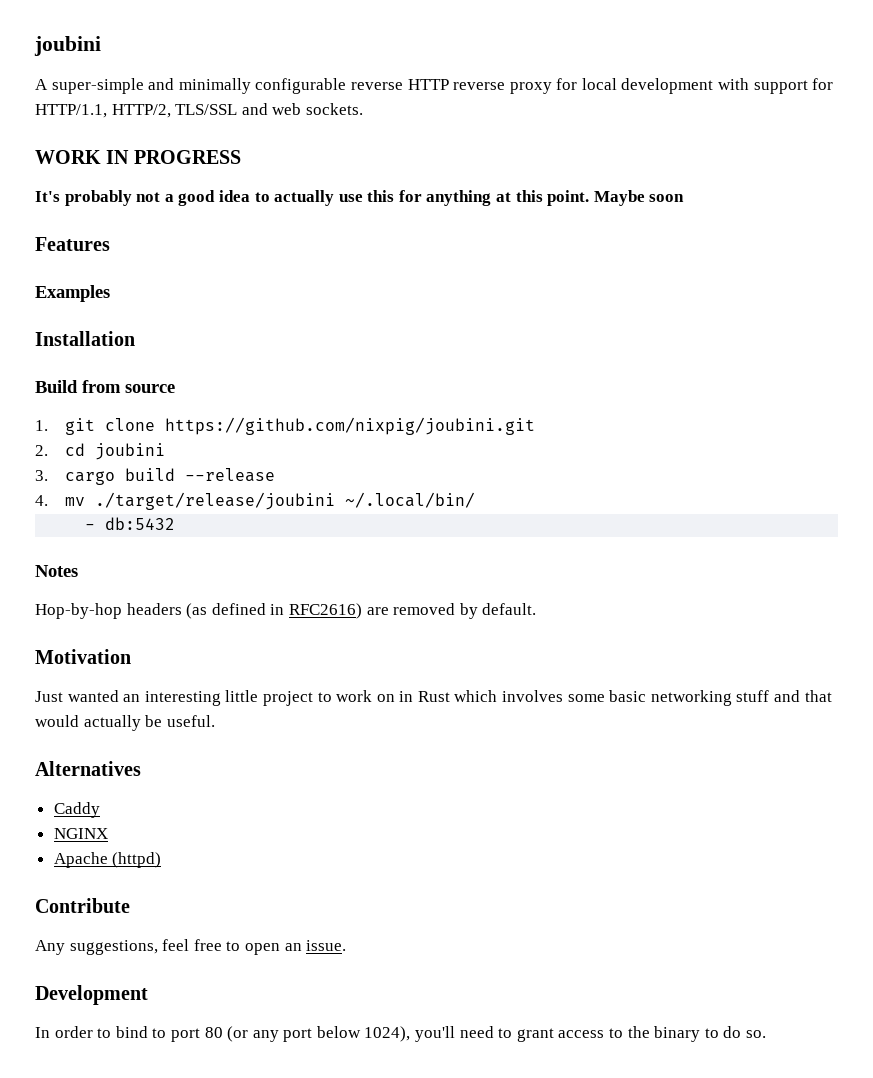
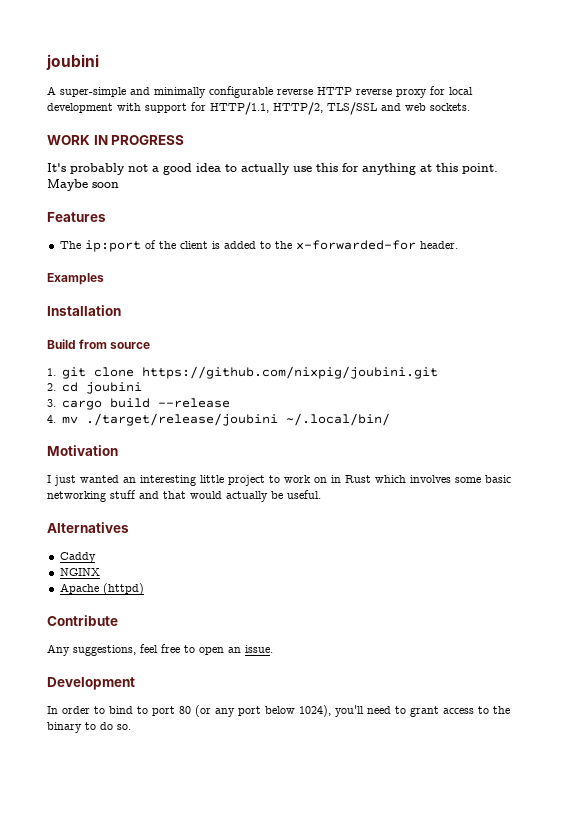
(110, 244) none -> [59,240,458,252] // The ip:port of the client is added to the x-forwarded-for header.
[85,517,176,530] [35,565,78,577] [35,603,537,619] // - db:5432 // Notes // Hop-by-hop headers (as defined in RFC2616) are removed by default. -> (390, 419) none
[35,691,63,702] Just -> [47,475,76,486] I just

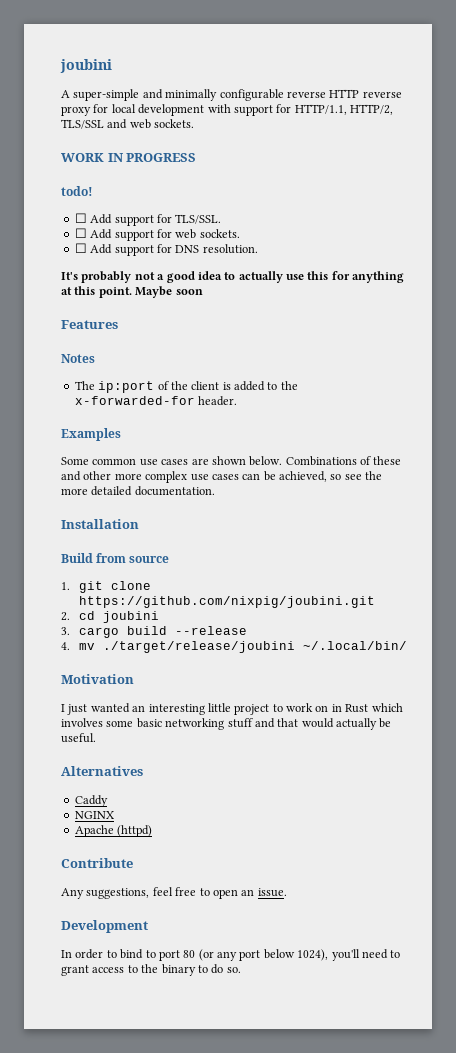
(185, 140) none -> [61,186,93,196] [74,213,222,226] [74,228,240,241] [74,243,258,256] // todo! // ☐ Add support for TLS/SSL. // ☐ Add support for web sockets. // ☐ Add support for DNS resolution.
(106, 217) none -> [61,354,95,363] // Notes
(104, 279) none -> [61,456,402,466] [61,471,383,483] [61,486,215,496] // Some common use cases are shown below. Combinations of these and other more complex use cases can be achieved, so see the more detailed documentation.

